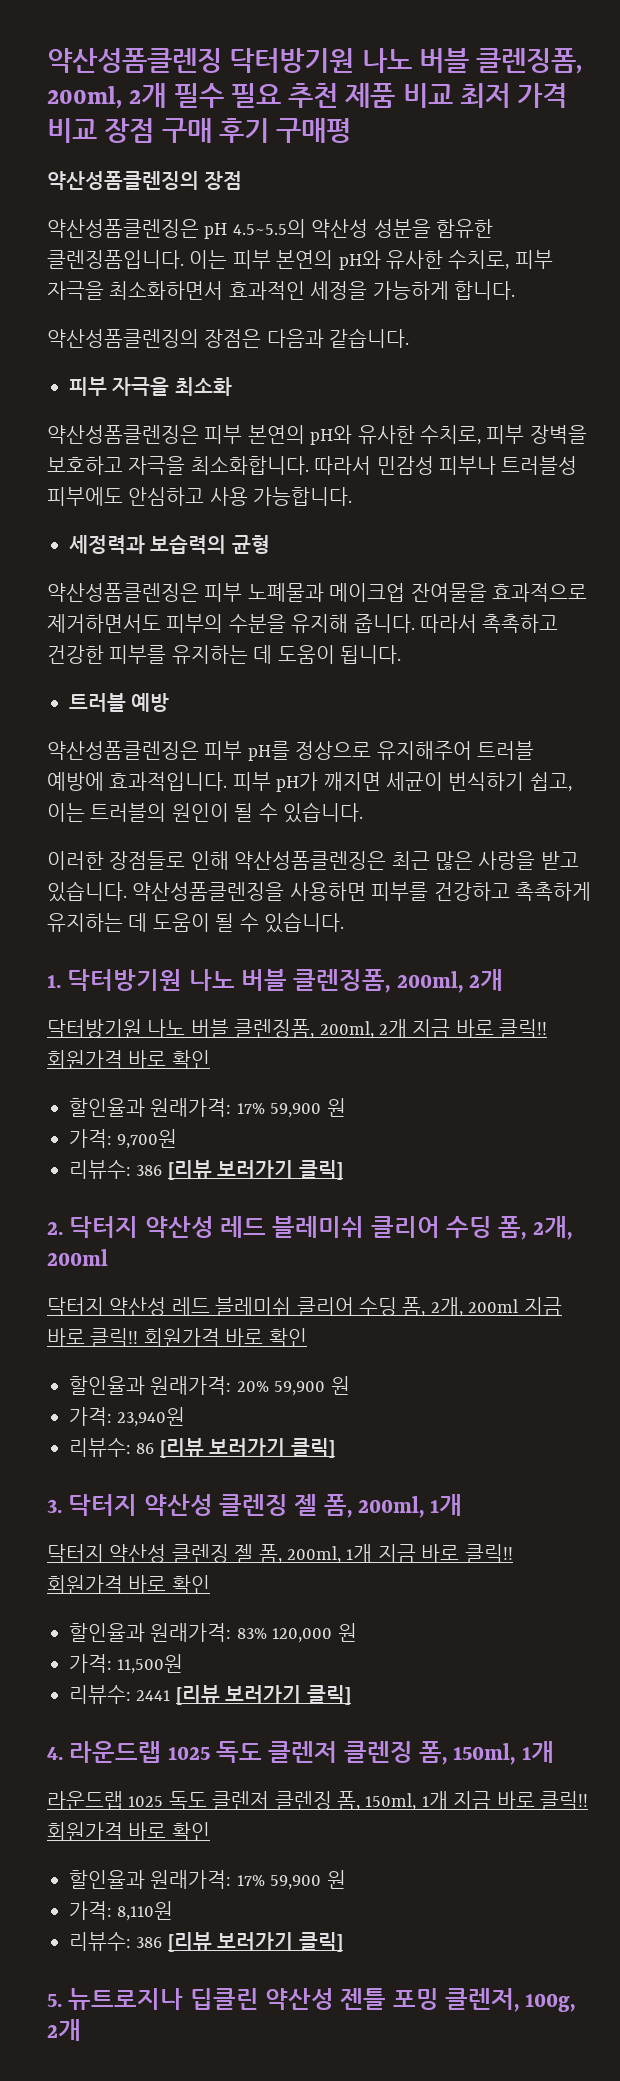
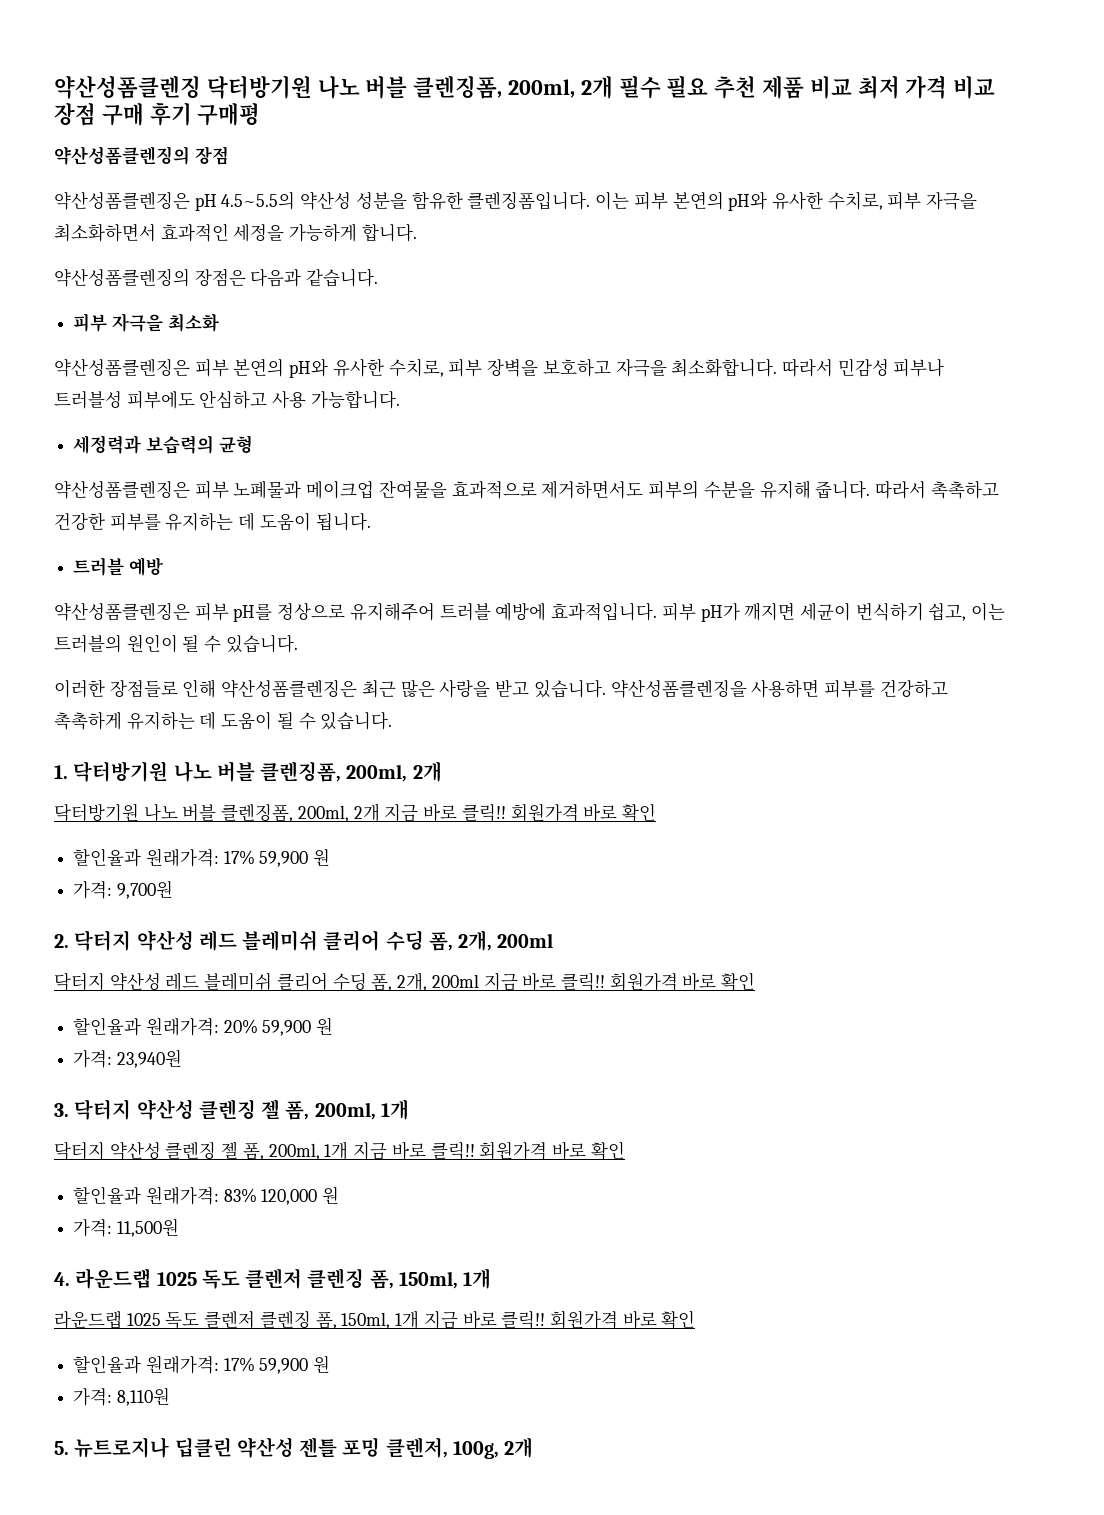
[69,1160,343,1180] // 리뷰수: 386 [리뷰 보러가기 클릭] -> (173, 889) none
[69,1438,335,1458] // 리뷰수: 86 [리뷰 보러가기 클릭] -> (182, 1058) none
[69,1685,351,1705] // 리뷰수: 2441 [리뷰 보러가기 클릭] -> (179, 1227) none
[69,1932,343,1952] // 리뷰수: 386 [리뷰 보러가기 클릭] -> (170, 1396) none

